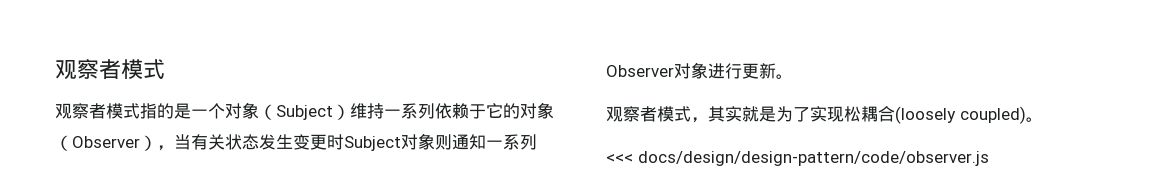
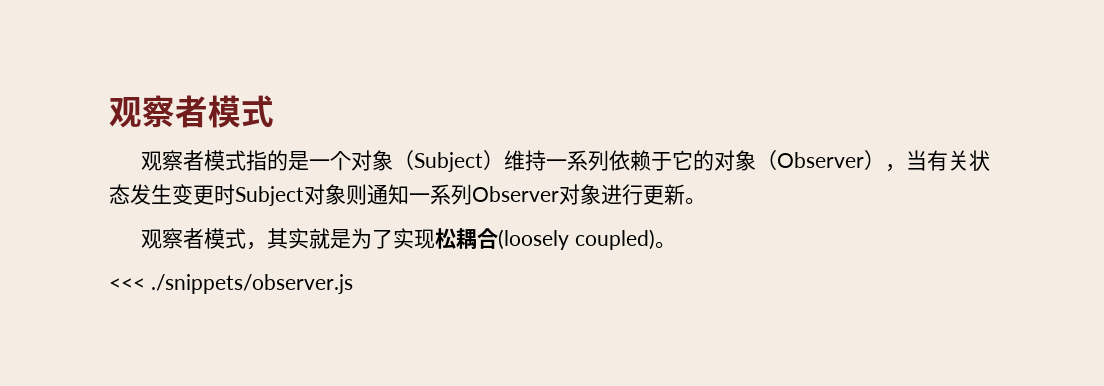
[637,151,989,166] docs/design/design-pattern/code/observer.js -> [150,274,353,294] ./snippets/observer.js

